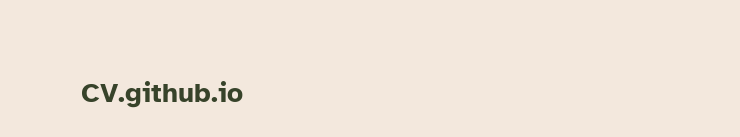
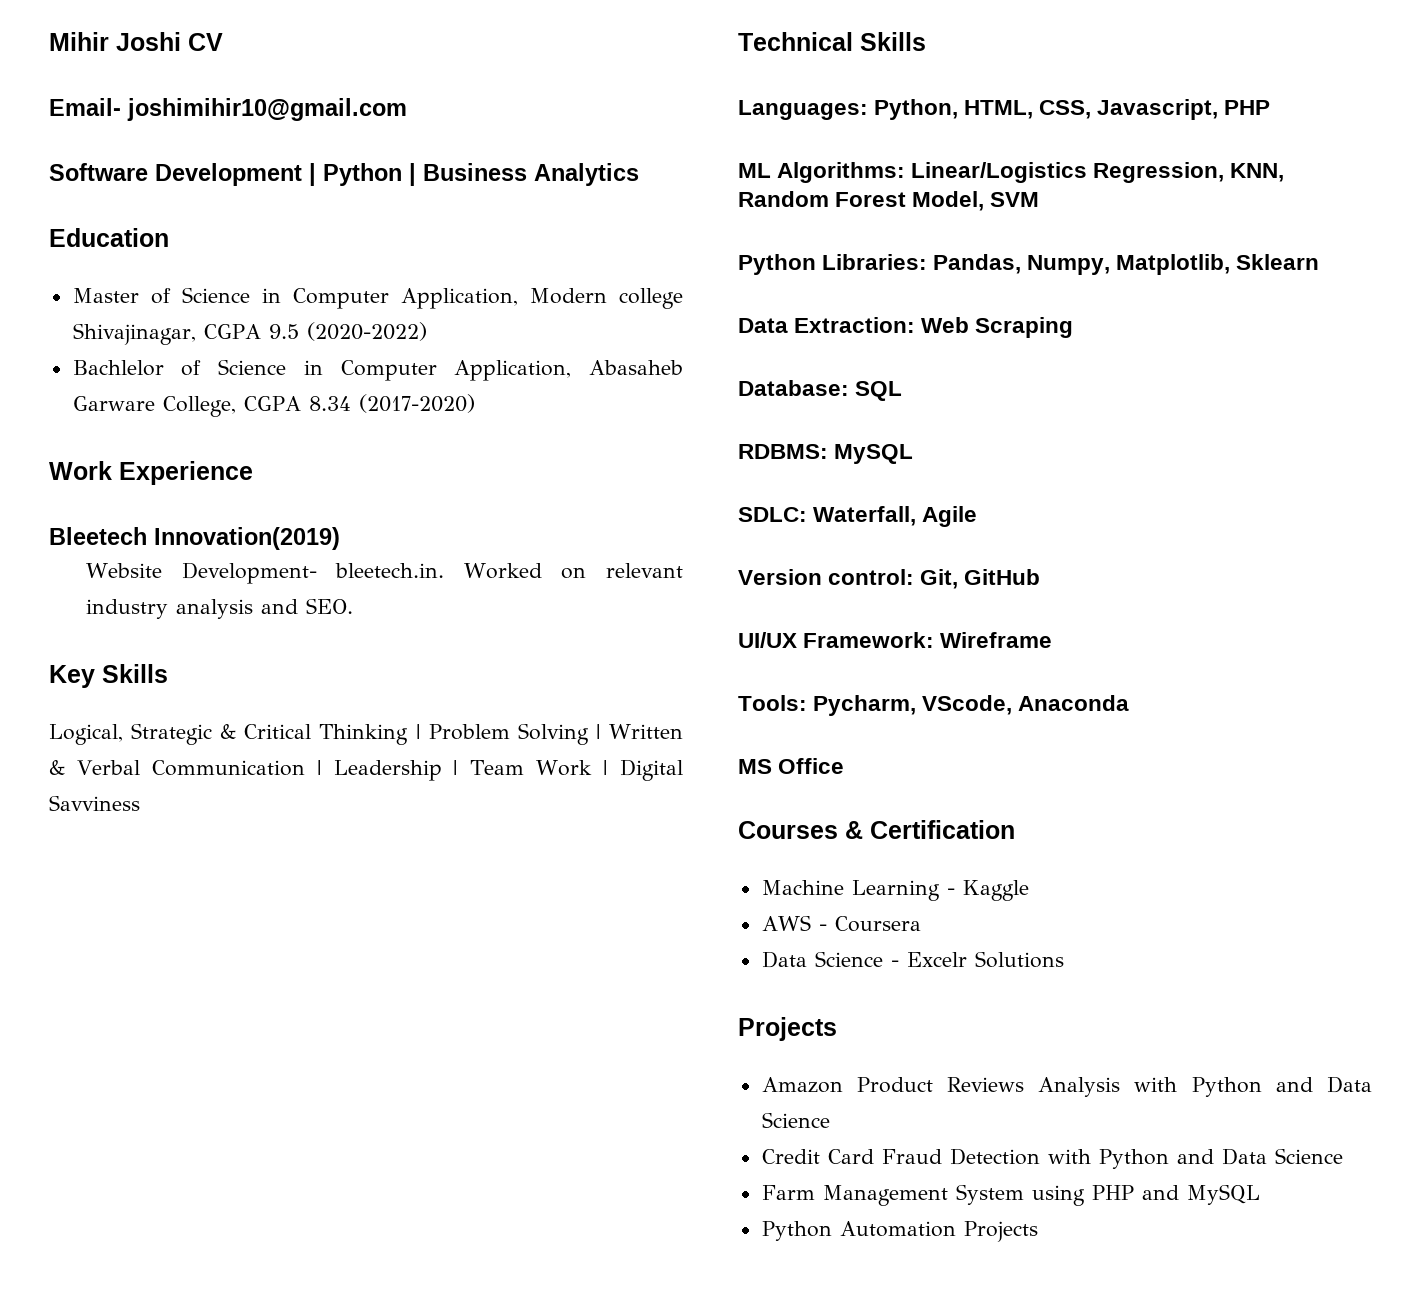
[81,81,243,108] CV.github.io -> [49,32,223,51] [49,98,407,121] [49,163,639,186] [49,228,169,247] [72,287,683,309] [72,322,427,345] [72,359,684,381] [72,394,475,417] [49,461,253,485] [49,527,340,550] [86,562,683,584] [86,598,354,619] [49,664,168,688] [49,723,684,745] [49,759,683,781] [49,795,140,811] [738,32,926,51] [738,99,1271,120] [738,162,1285,183] [738,191,1040,211] [738,254,1320,275] [738,317,1074,338] [738,380,903,401] [738,444,914,464] [738,506,978,527] [738,569,1041,589] [738,632,1053,648] [738,695,1130,716] [738,758,845,774] [738,820,1015,839] [761,880,1029,901] [761,915,921,932] [761,951,1064,968] [738,1017,837,1041] [761,1076,1372,1097] [761,1112,830,1128] [761,1148,1343,1169] [761,1184,1260,1206] [761,1221,1038,1242] Mihir Joshi CV // Email- joshimihir10@gmail.com // Software Development | Python | Business Analytics // Education // Master of Science in Computer Application, Modern college Shivajinagar, CGPA 9.5 (2020-2022) // Bachlelor of Science in Computer Application, Abasaheb Garware College, CGPA 8.34 (2017-2020) // Work Experience // Bleetech Innovation(2019) // Website Development- bleetech.in. Worked on relevant industry analysis and SEO. // Key Skills // Logical, Strategic & Critical Thinking | Problem Solving | Written & Verbal Communication | Leadership | Team Work | Digital Savviness // Technical Skills // Languages: Python, HTML, CSS, Javascript, PHP // ML Algorithms: Linear/Logistics Regression, KNN, Random Forest Model, SVM // Python Libraries: Pandas, Numpy, Matplotlib, Sklearn // Data Extraction: Web Scraping // Database: SQL // RDBMS: MySQL // SDLC: Waterfall, Agile // Version control: Git, GitHub // UI/UX Framework: Wireframe // Tools: Pycharm, VScode, Anaconda // MS Office // Courses & Certification // Machine Learning - Kaggle // AWS - Coursera // Data Science - Excelr Solutions // Projects // Amazon Product Reviews Analysis with Python and Data Science // Credit Card Fraud Detection with Python and Data Science // Farm Management System using PHP and MySQL // Python Automation Projects

